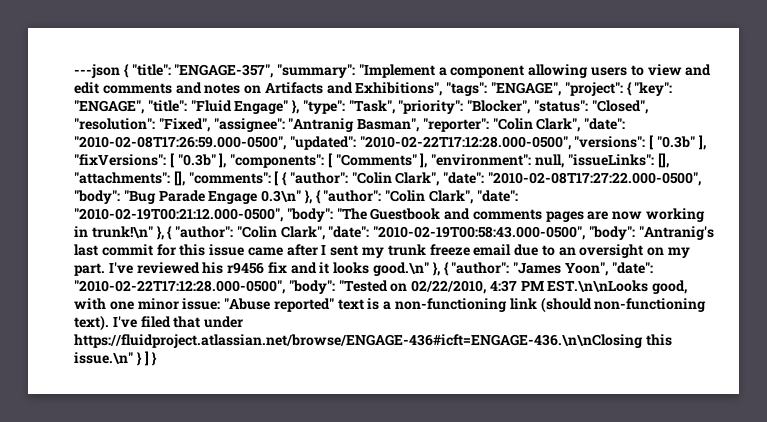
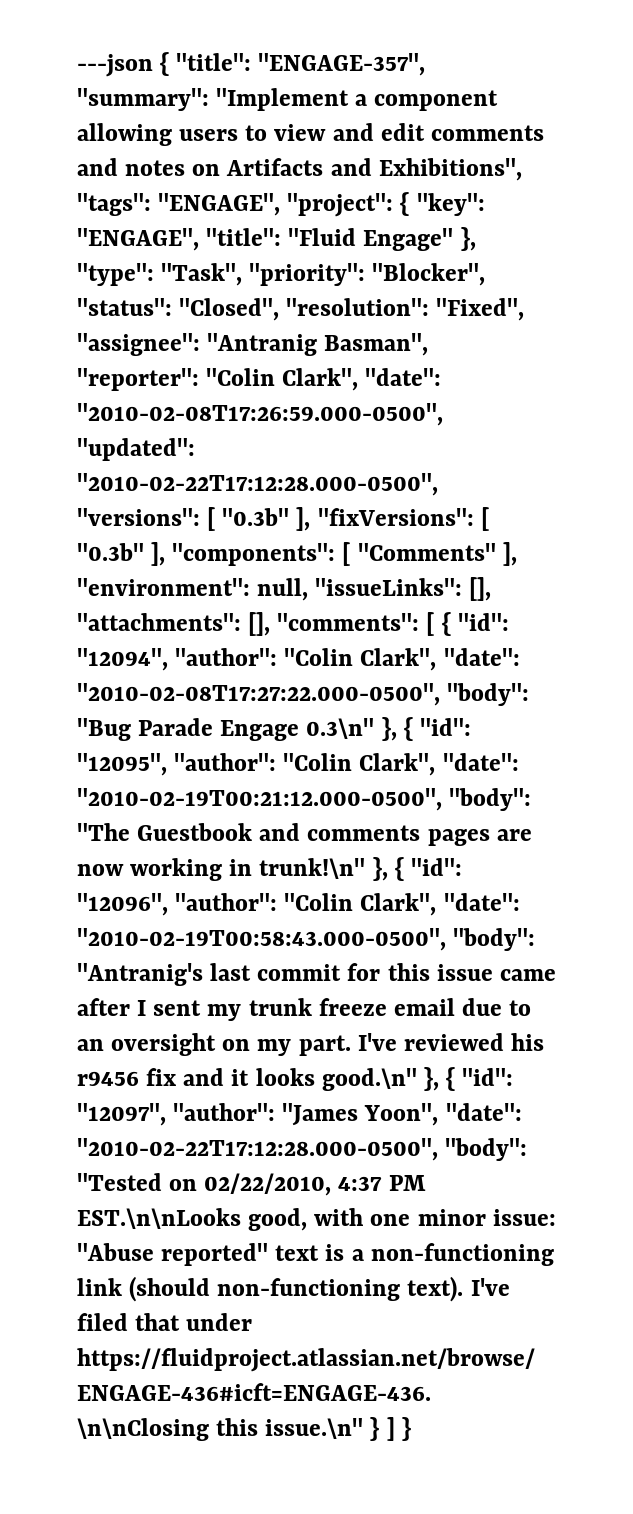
(288, 179) none -> [457,613,509,631] [77,648,168,671] "id": "12094",
(321, 197) none -> [419,718,471,736] [77,753,167,776] "id": "12095",
(173, 233) none -> [410,858,462,876] [77,893,168,916] "id": "12096",
(449, 269) none -> [462,1068,514,1086] [77,1103,166,1126] "id": "12097",

